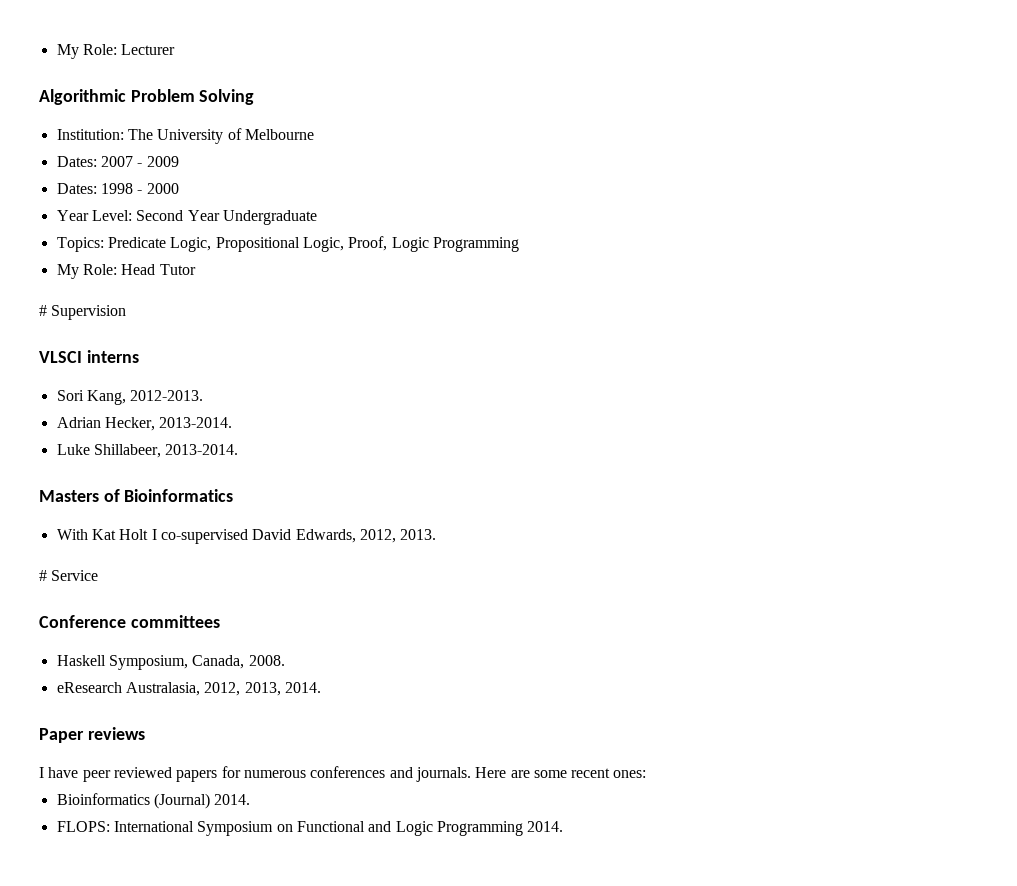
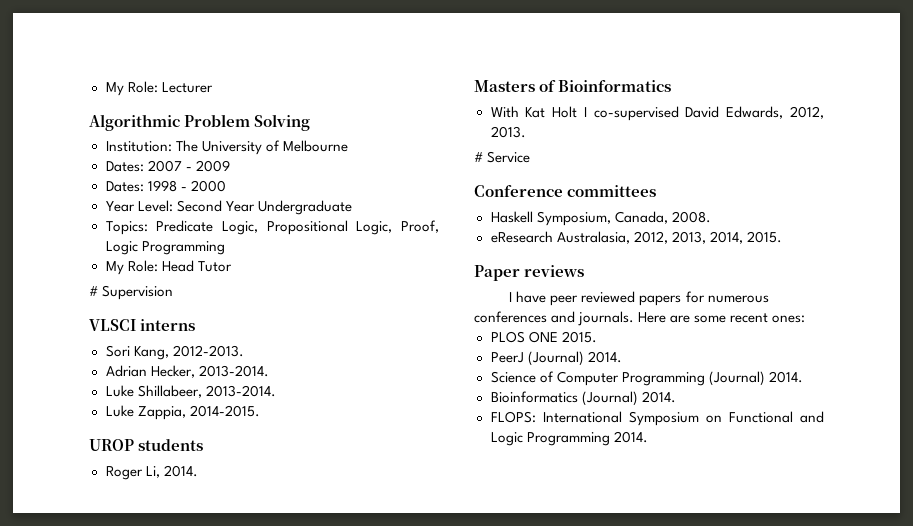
(239, 449) none -> [105,405,260,420] [89,439,204,451] [105,465,198,480] // Luke Zappia, 2014-2015. // UROP students // Roger Li, 2014.
[284,682,321,693] 2014. -> [709,231,782,244] 2014, 2015.
(647, 774) none -> [490,331,597,343] [490,351,622,366] [490,371,803,386] // PLOS ONE 2015. // PeerJ (Journal) 2014. // Science of Computer Programming (Journal) 2014.

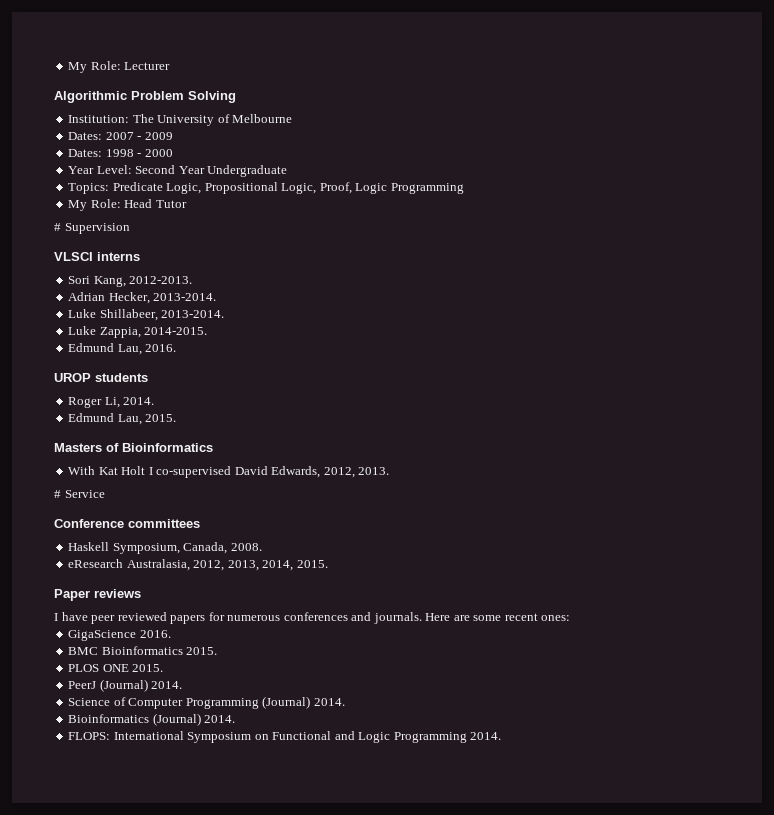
(260, 411) none -> [68,343,177,355] // Edmund Lau, 2016.
(198, 471) none -> [68,413,177,425] // Edmund Lau, 2015.
(806, 319) none -> [68,630,171,641] [68,646,218,655] // GigaScience 2016. // BMC Bioinformatics 2015.

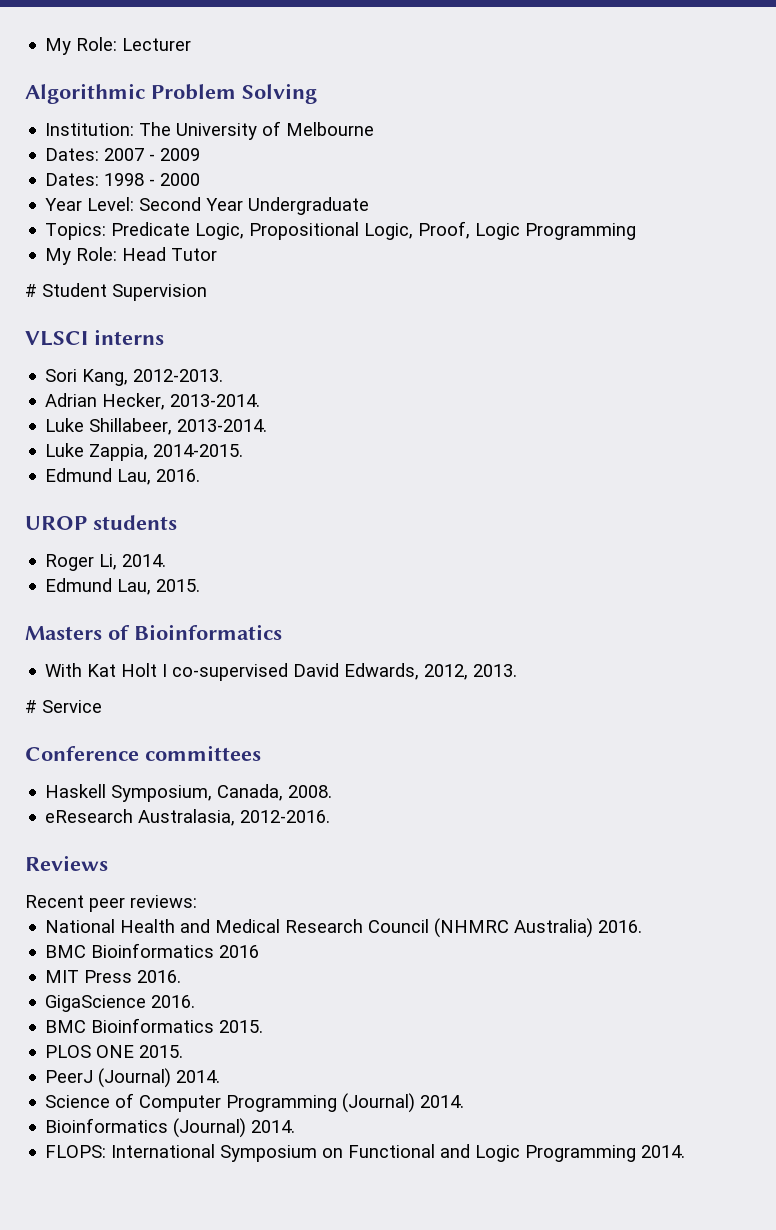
(61, 227) none -> [42,283,107,297] Student
[193,560,328,571] [54,589,141,601] [54,612,571,624] 2012, 2013, 2014, 2015. // Paper reviews // I have peer reviewed papers for numerous conferences and journals. Here are some recent ones: -> [240,810,331,823] [25,855,108,871] [25,895,197,912] [45,918,643,938] [45,943,260,958] [45,970,182,983] 2012-2016. // Reviews // Recent peer reviews: // National Health and Medical Research Council (NHMRC Australia) 2016. // BMC Bioinformatics 2016 // MIT Press 2016.

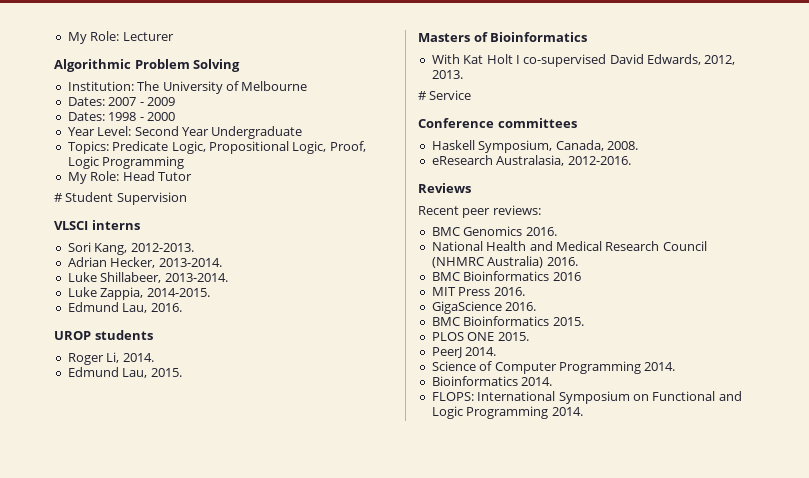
(197, 901) none -> [431,226,557,236] // BMC Genomics 2016.
[98,1068,172,1088] (Journal) -> (462, 352) none
[342,1093,416,1113] (Journal) -> (641, 367) none
[173,1118,247,1138] (Journal) -> (518, 381) none

